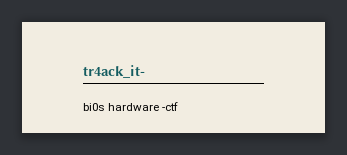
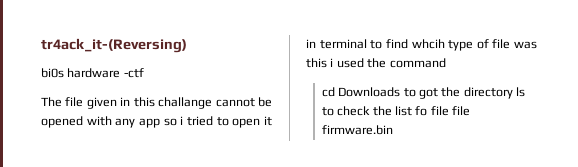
[83,65,145,78] tr4ack_it- -> [41,38,187,53] tr4ack_it-(Reversing)
(179, 106) none -> [41,97,272,109] [41,116,272,128] [306,39,537,51] [306,58,446,68] [321,87,526,99] [321,106,471,116] [321,125,393,135] // The file given in this challange cannot be opened with any app so i tried to open it in terminal to find whcih type of file was this i used the command // cd Downloads to got the directory ls to check the list fo file file firmware.bin

